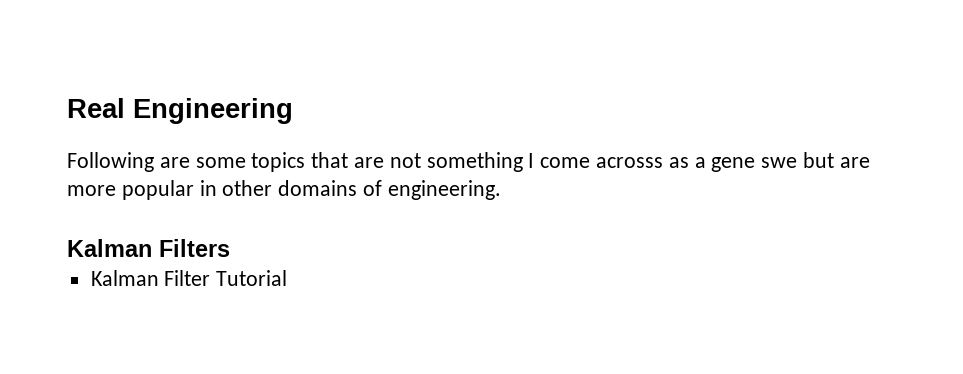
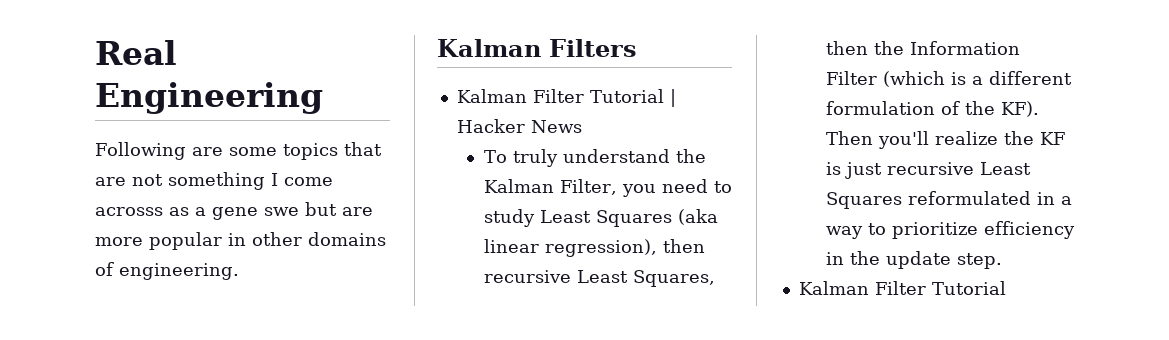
(230, 248) none -> [456,89,676,107] [456,119,582,133] [483,149,706,167] [483,179,732,197] [483,209,718,227] [483,239,705,257] [483,270,715,287] [825,41,1020,55] [825,71,1072,87] [825,101,1039,117] [825,131,1065,149] [825,162,1031,179] [825,191,1072,209] [825,221,1075,239] [825,251,1002,269] // Kalman Filter Tutorial | Hacker News // To truly understand the Kalman Filter, you need to study Least Squares (aka linear regression), then recursive Least Squares, then the Information Filter (which is a different formulation of the KF). Then you'll realize the KF is just recursive Least Squares reformulated in a way to prioritize efficiency in the update step.

